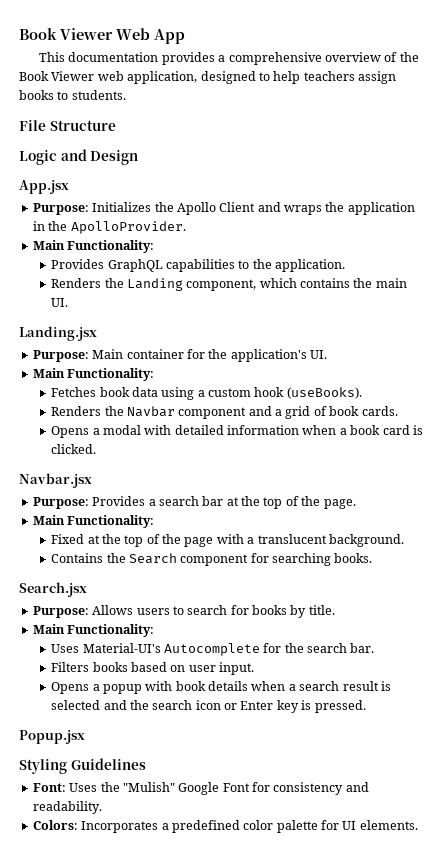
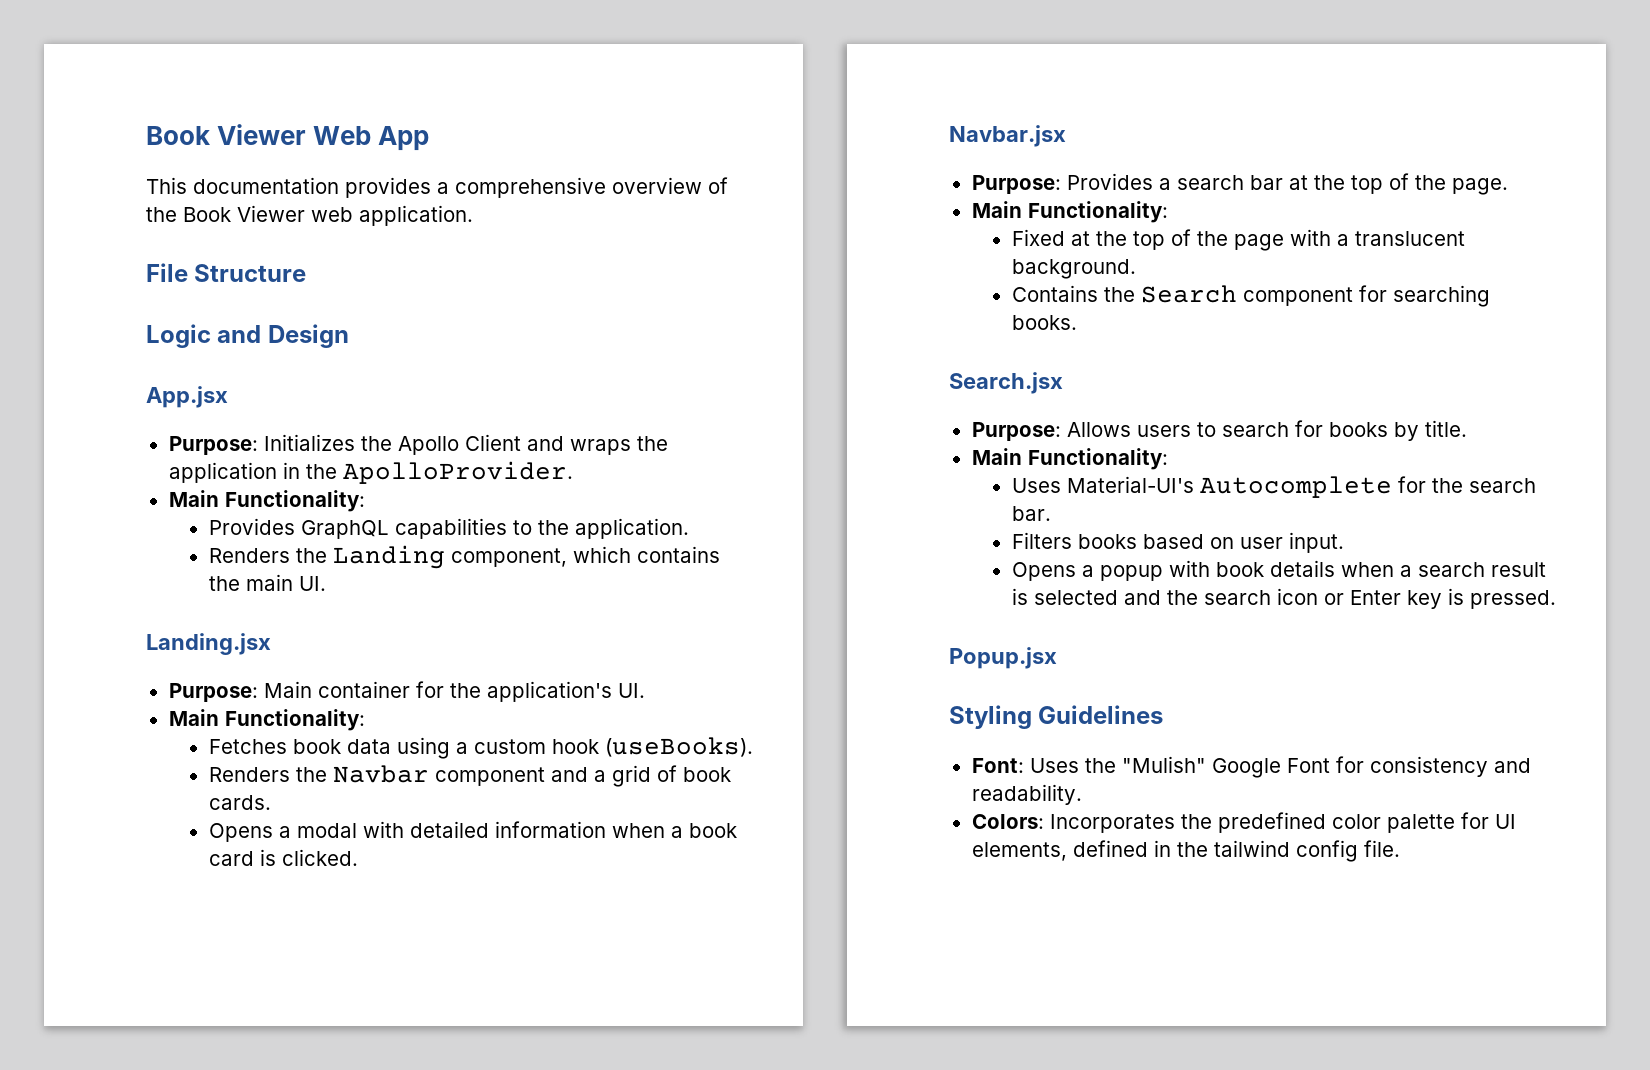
[127,71,396,84] [19,90,126,100] application, designed to help teachers assign books to students. -> [359,205,473,226] application.
[161,823,169,830] a -> [1180,814,1212,829] the
[359,820,418,830] elements. -> [971,840,1400,862] elements, defined in the tailwind config file.

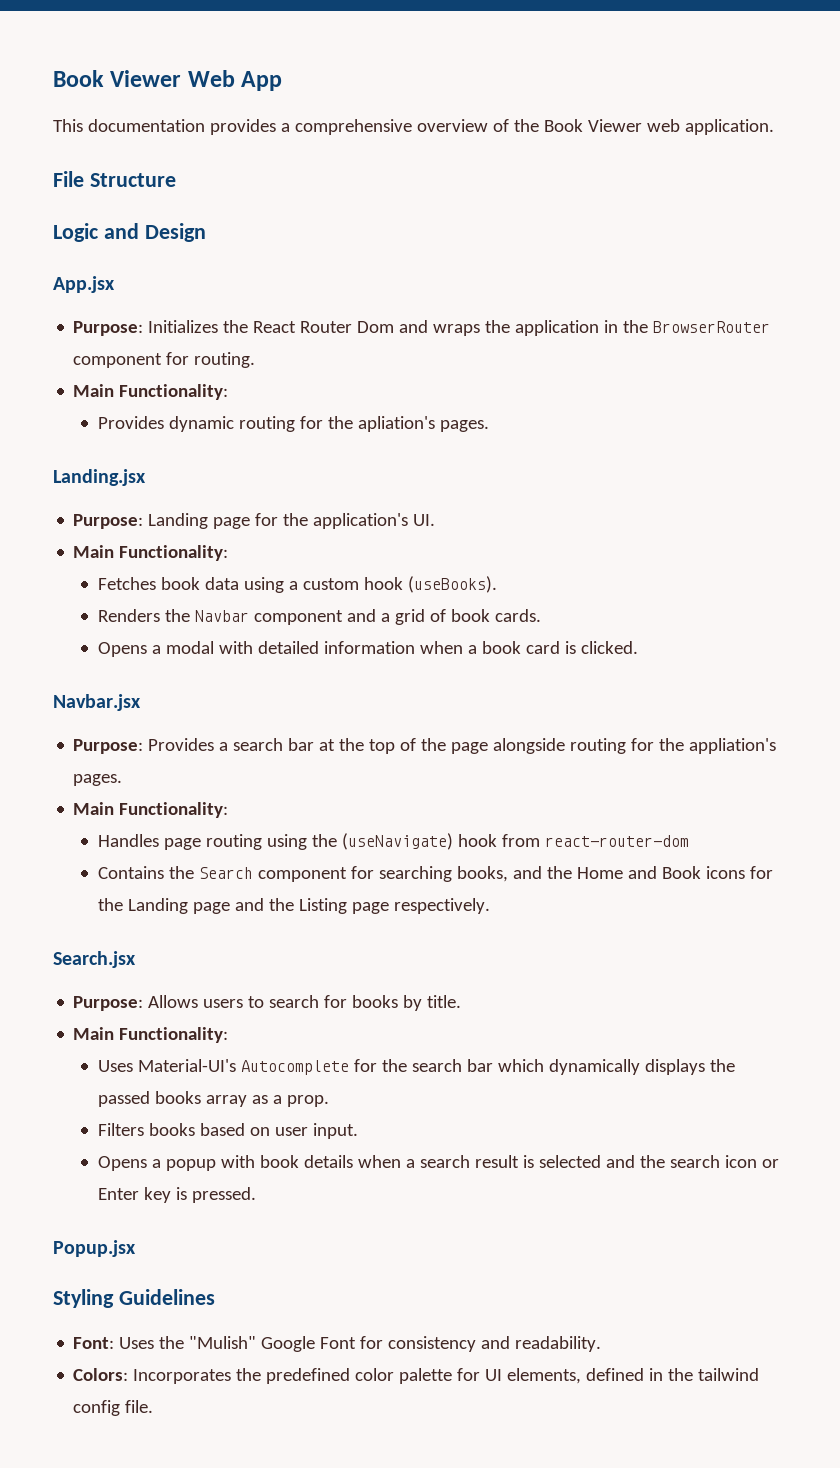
[397,434,521,455] Apollo Client -> [253,321,395,333] React Router Dom
[342,461,573,484] ApolloProvider. -> [653,321,771,333] [73,352,256,368] BrowserRouter component for routing.
[300,518,689,539] [208,545,720,569] [208,574,326,591] GraphQL capabilities to the application. // Renders the Landing component, which contains the main UI. -> [168,416,489,432] dynamic routing for the apliation's pages.
[263,681,410,698] Main container -> [148,513,251,529] Landing page
[1451,178,1508,195] [971,201,1168,223] [1011,229,1465,251] [1011,259,1136,279] page. // Main Functionality: // Fixed at the top of the page with a translucent background. -> [451,738,777,754] [73,774,123,786] [73,802,229,818] [97,833,689,850] page alongside routing for the appliation's pages. // Main Functionality: // Handles page routing using the (useNavigate) hook from react-router-dom
[1011,315,1077,330] books. -> [456,866,773,882] [97,898,490,914] books, and the Home and Book icons for the Landing page and the Listing page respectively.
[1011,506,1051,521] bar. -> [466,1059,735,1075] [97,1091,329,1107] bar which dynamically displays the passed books array as a prop.

